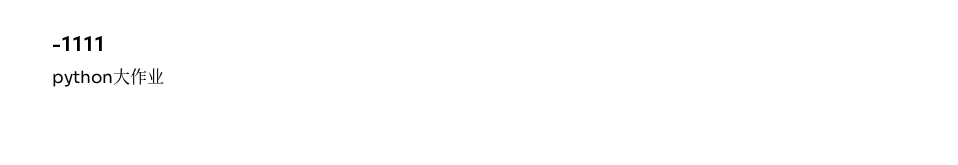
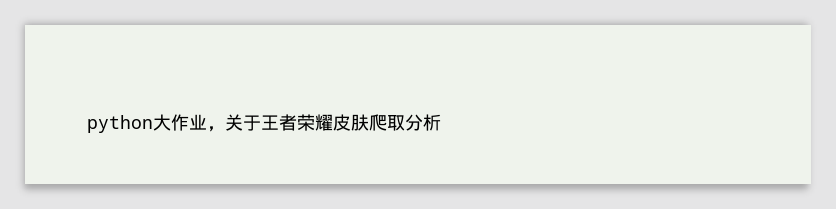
[52,36,105,51] -1111 // -> (87, 124) none
(164, 76) none -> [207,114,441,132] ，关于王者荣耀皮肤爬取分析

